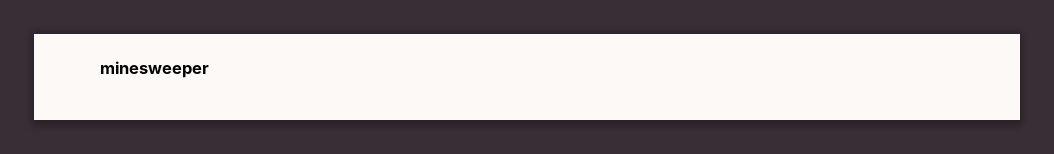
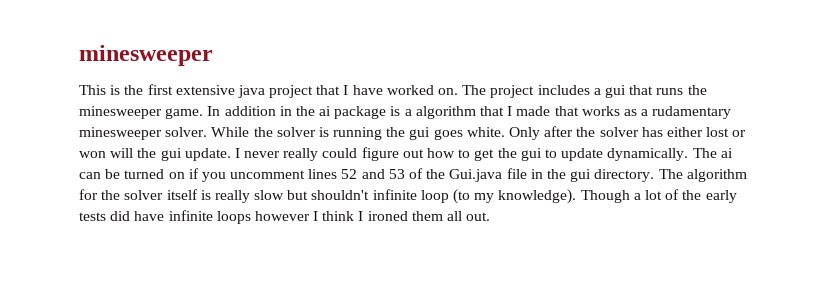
[100,61,209,78] minesweeper -> [79,45,213,66] [79,84,707,98] [79,106,732,119] [79,126,747,140] [79,147,733,161] [79,168,747,182] [79,189,737,204] [79,210,491,224] minesweeper // This is the first extensive java project that I have worked on. The project includes a gui that runs the minesweeper game. In addition in the ai package is a algorithm that I made that works as a rudamentary minesweeper solver. While the solver is running the gui goes white. Only after the solver has either lost or won will the gui update. I never really could figure out how to get the gui to update dynamically. The ai can be turned on if you uncomment lines 52 and 53 of the Gui.java file in the gui directory. The algorithm for the solver itself is really slow but shouldn't infinite loop (to my knowledge). Though a lot of the early tests did have infinite loops however I think I ironed them all out.

